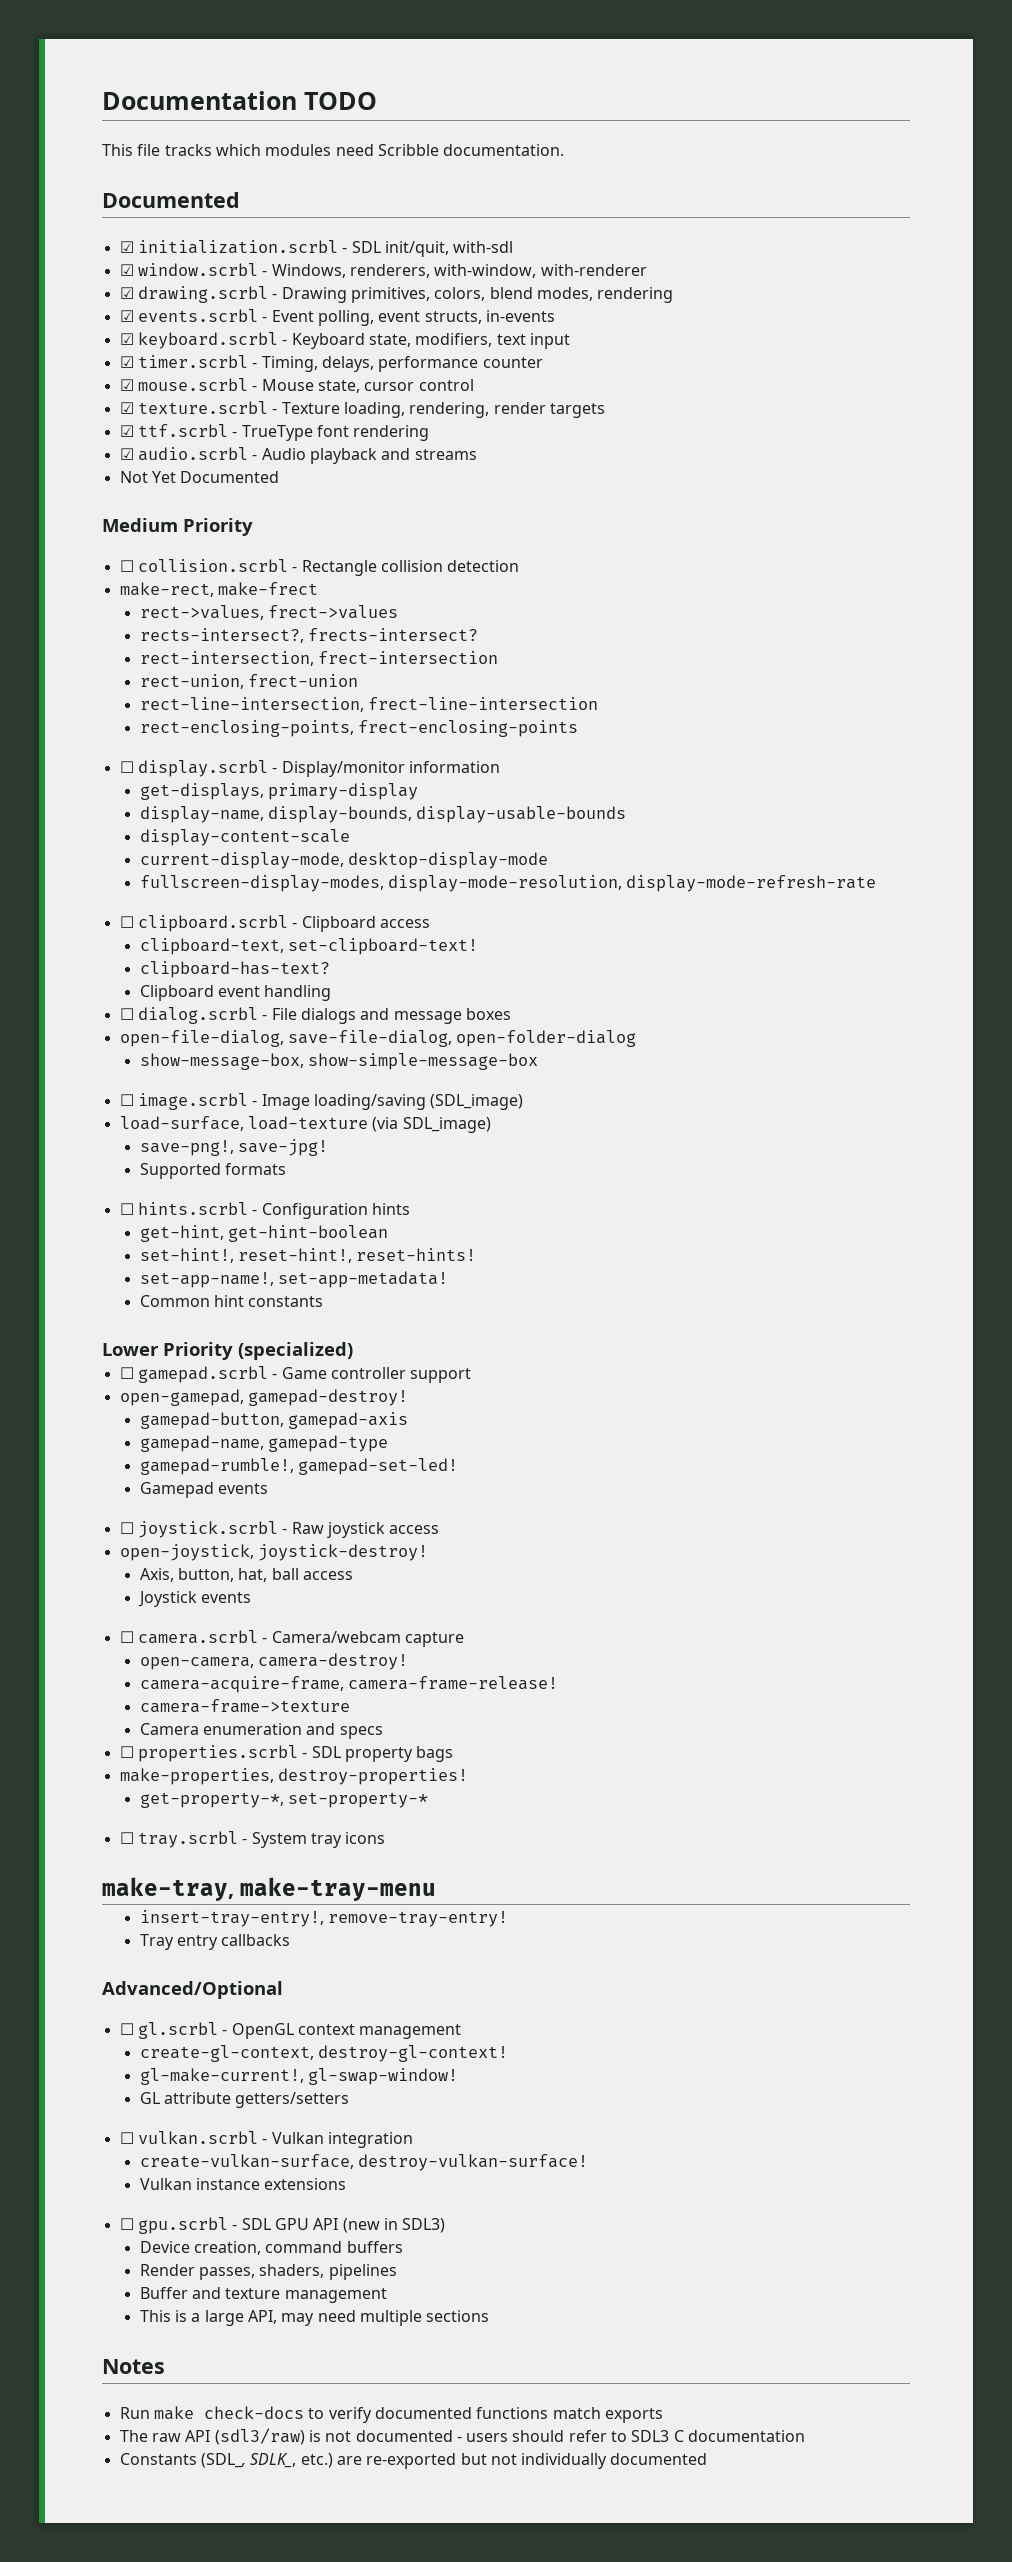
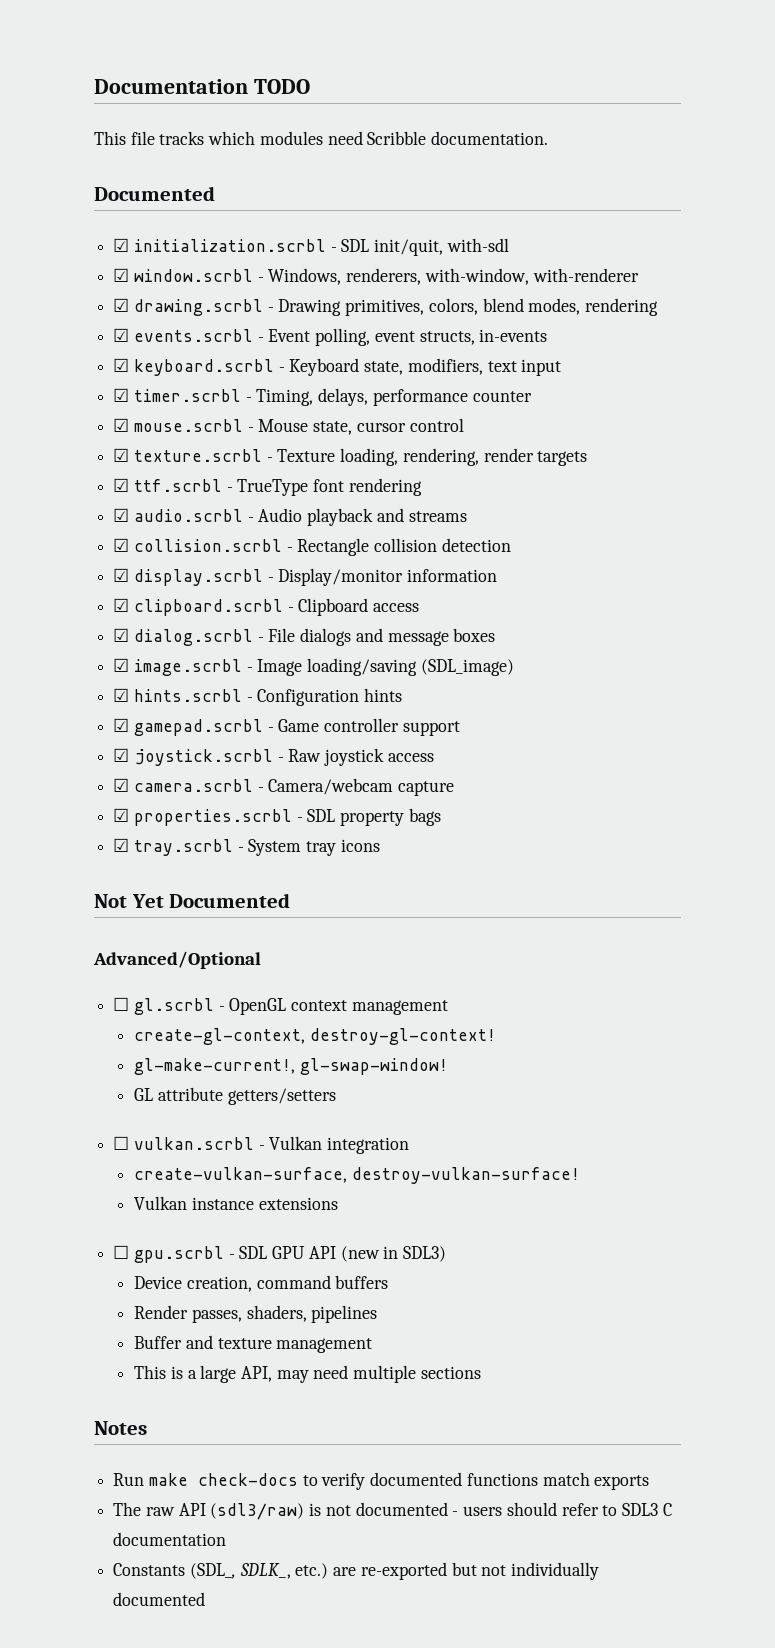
[119,471,280,483] [102,518,253,536] [119,560,134,572] Not Yet Documented // Medium Priority // ☐ -> [113,538,130,552] ☑
[119,582,318,597] [139,605,398,620] [139,628,478,643] [139,651,498,666] [139,674,358,689] [139,697,598,712] [139,720,578,737] [119,760,500,777] [139,783,418,800] [139,806,627,823] [139,829,350,846] [139,852,548,869] [139,875,877,892] [119,915,430,932] [139,938,478,955] [139,961,330,978] [139,985,332,1001] [119,1008,134,1020] make-rect, make-frect // rect->values, frect->values // rects-intersect?, frects-intersect? // rect-intersection, frect-intersection // rect-union, frect-union // rect-line-intersection, frect-line-intersection // rect-enclosing-points, frect-enclosing-points // ☐ display.scrbl - Display/monitor information // get-displays, primary-display // display-name, display-bounds, display-usable-bounds // display-content-scale // current-display-mode, desktop-display-mode // fullscreen-display-modes, display-mode-resolution, display-mode-refresh-rate // ☐ clipboard.scrbl - Clipboard access // clipboard-text, set-clipboard-text! // clipboard-has-text? // Clipboard event handling // ☐ -> [113,568,498,586] [113,598,420,616] [113,628,130,642] ☑ display.scrbl - Display/monitor information // ☑ clipboard.scrbl - Clipboard access // ☑
[119,1030,637,1047] [139,1053,538,1070] [119,1094,134,1106] open-file-dialog, save-file-dialog, open-folder-dialog // show-message-box, show-simple-message-box // ☐ -> [113,658,130,672] ☑
[119,1116,491,1133] [139,1139,328,1156] [139,1163,286,1179] [119,1202,410,1219] [139,1225,388,1242] [139,1248,477,1263] [139,1271,448,1288] [139,1295,324,1307] [102,1342,353,1360] [119,1367,134,1379] load-surface, load-texture (via SDL_image) // save-png!, save-jpg! // Supported formats // ☐ hints.scrbl - Configuration hints // get-hint, get-hint-boolean // set-hint!, reset-hint!, reset-hints! // set-app-name!, set-app-metadata! // Common hint constants // Lower Priority (specialized) // ☐ -> [113,688,403,706] [113,718,130,732] ☑ hints.scrbl - Configuration hints // ☑
[119,1389,408,1406] [139,1412,408,1429] [139,1435,388,1452] [139,1458,458,1475] [139,1482,268,1498] [119,1522,134,1534] open-gamepad, gamepad-destroy! // gamepad-button, gamepad-axis // gamepad-name, gamepad-type // gamepad-rumble!, gamepad-set-led! // Gamepad events // ☐ -> [113,748,130,762] ☑
[119,1544,428,1561] [139,1568,353,1582] [137,1591,251,1607] [119,1630,464,1647] [139,1653,408,1670] [139,1676,558,1693] [139,1699,350,1713] [139,1723,383,1739] [119,1746,134,1758] open-joystick, joystick-destroy! // Axis, button, hat, ball access // Joystick events // ☐ camera.scrbl - Camera/webcam capture // open-camera, camera-destroy! // camera-acquire-frame, camera-frame-release! // camera-frame->texture // Camera enumeration and specs // ☐ -> [113,778,455,796] [113,808,130,822] ☑ camera.scrbl - Camera/webcam capture // ☑
[119,1768,468,1785] [139,1792,428,1808] [119,1832,134,1844] make-properties, destroy-properties! // get-property-*, set-property-* // ☐ -> [113,838,130,852] ☑
[102,1877,436,1901] [139,1910,508,1927] [139,1934,291,1950] make-tray, make-tray-menu // insert-tray-entry!, remove-tray-entry! // Tray entry callbacks -> [94,893,291,908] Not Yet Documented

